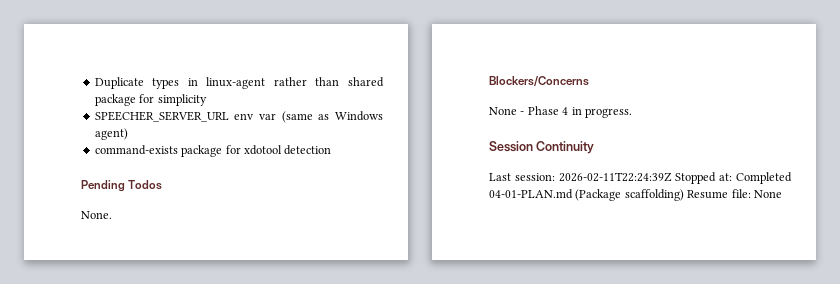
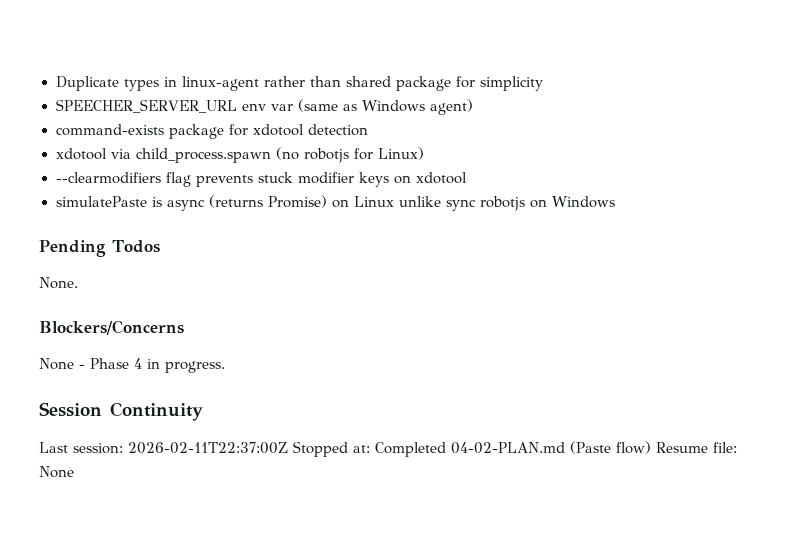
(332, 150) none -> [55,147,424,163] [55,172,467,187] [55,195,615,211] // xdotool via child_process.spawn (no robotjs for Linux) // --clearmodifiers flag prevents stuck modifier keys on xdotool // simulatePaste is async (returns Promise) on Linux unlike sync robotjs on Windows
[558,172,672,182] 2026-02-11T22:24:39Z -> [128,442,288,454] 2026-02-11T22:37:00Z
[489,189,684,201] 04-01-PLAN.md (Package scaffolding) -> [451,441,651,454] 04-02-PLAN.md (Paste flow)

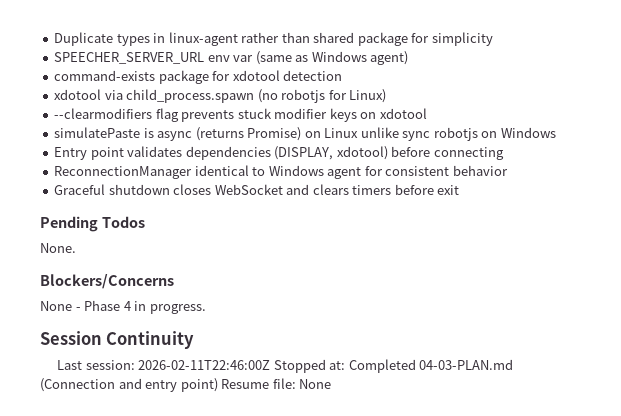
(615, 202) none -> [54,146,504,160] [54,165,508,179] [54,184,460,195] // Entry point validates dependencies (DISPLAY, xdotool) before connecting // ReconnectionManager identical to Windows agent for consistent behavior // Graceful shutdown closes WebSocket and clears timers before exit
[128,442,288,454] 2026-02-11T22:37:00Z -> [138,360,271,370] 2026-02-11T22:46:00Z
[451,441,651,454] 04-02-PLAN.md (Paste flow) -> [419,359,514,370] [40,378,218,392] 04-03-PLAN.md (Connection and entry point)

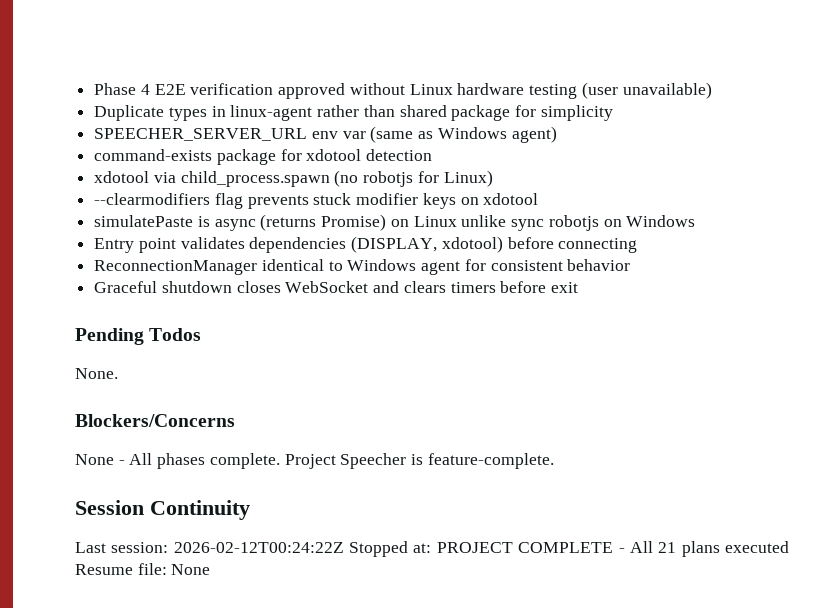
(54, 39) none -> [94,82,712,99] Phase 4 E2E verification approved without Linux hardware testing (user unavailable) //
[84,300,206,314] Phase 4 in progress. -> [129,453,554,469] All phases complete. Project Speecher is feature-complete.
[138,360,271,370] 2026-02-11T22:46:00Z -> [173,542,344,553] 2026-02-12T00:24:22Z
[348,359,514,373] [40,378,218,392] Completed 04-03-PLAN.md (Connection and entry point) -> [436,541,790,557] PROJECT COMPLETE - All 21 plans executed

